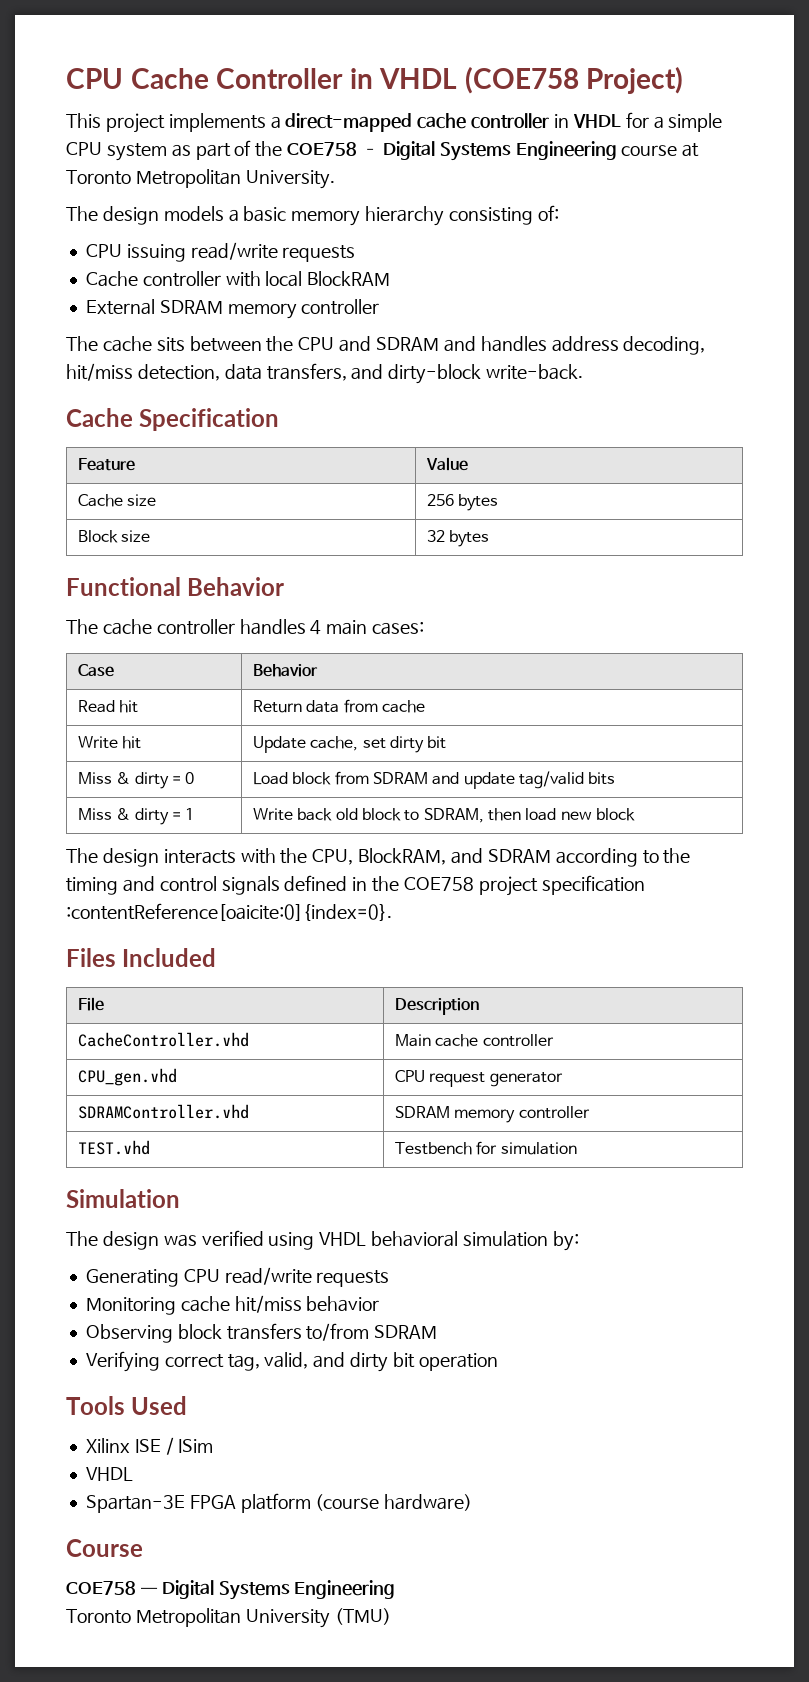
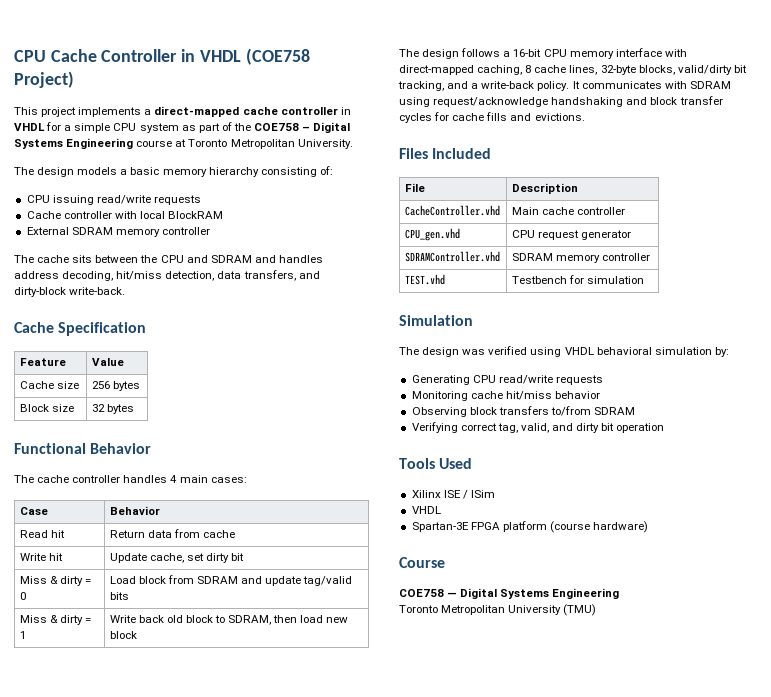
[163,848,691,867] [66,875,645,896] [66,903,392,921] interacts with the CPU, BlockRAM, and SDRAM according to the timing and control signals defined in the COE758 project specification :contentReference[oaicite:0]{index=0}. -> [461,48,687,59] [399,65,747,75] [398,81,731,91] [399,96,723,107] [399,112,585,123] follows a 16-bit CPU memory interface with direct-mapped caching, 8 cache lines, 32-byte blocks, valid/dirty bit tracking, and a write-back policy. It communicates with SDRAM using request/acknowledge handshaking and block transfer cycles for cache fills and evictions.

